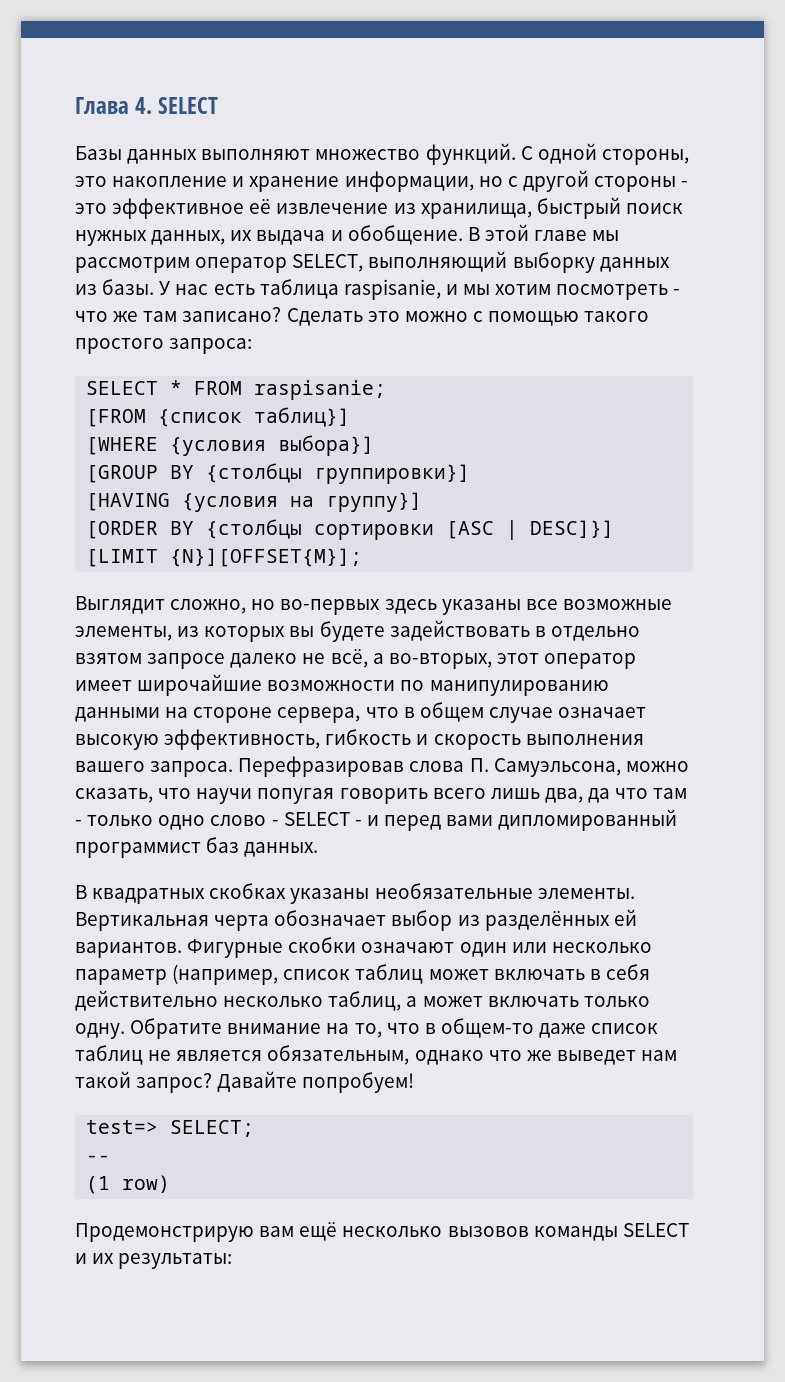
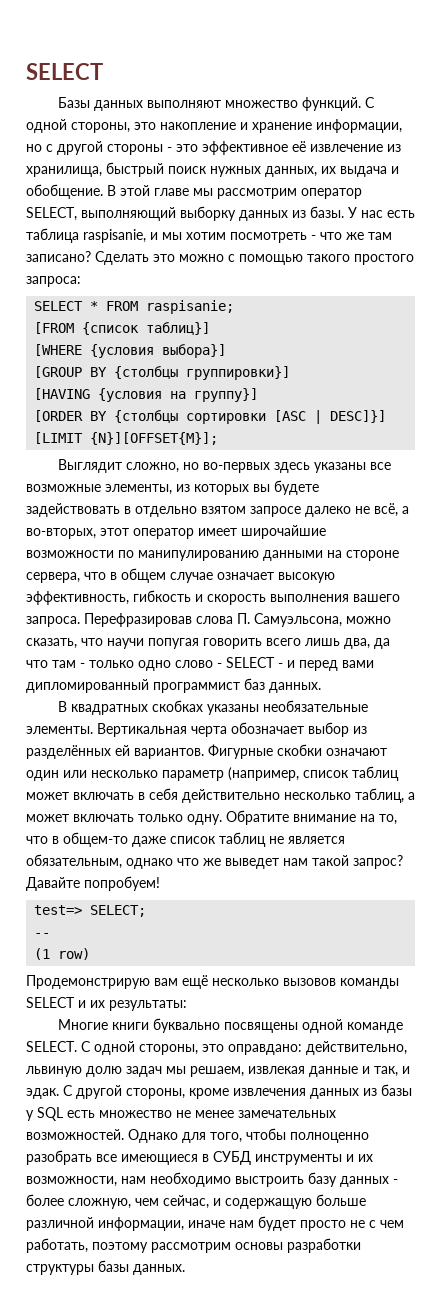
[75,97,153,114] Глава 4. -> (26, 71) none
(233, 1261) none -> [58,1018,404,1033] [26,1041,407,1055] [26,1066,410,1077] [26,1084,412,1099] [26,1107,336,1121] [26,1128,369,1143] [26,1150,373,1165] [26,1172,398,1187] [26,1194,366,1209] [26,1216,404,1231] [26,1238,361,1253] [26,1260,185,1275] // Многие книги буквально посвящены одной команде SELECT. С одной стороны, это оправдано: действительно, львиную долю задач мы решаем, извлекая данные и так, и эдак. С другой стороны, кроме извлечения данных из базы у SQL есть множество не менее замечательных возможностей. Однако для того, чтобы полноценно разобрать все имеющиеся в СУБД инструменты и их возможности, нам необходимо выстроить базу данных - более сложную, чем сейчас, и содержащую больше различной информации, иначе нам будет просто не с чем работать, поэтому рассмотрим основы разработки структуры базы данных.

